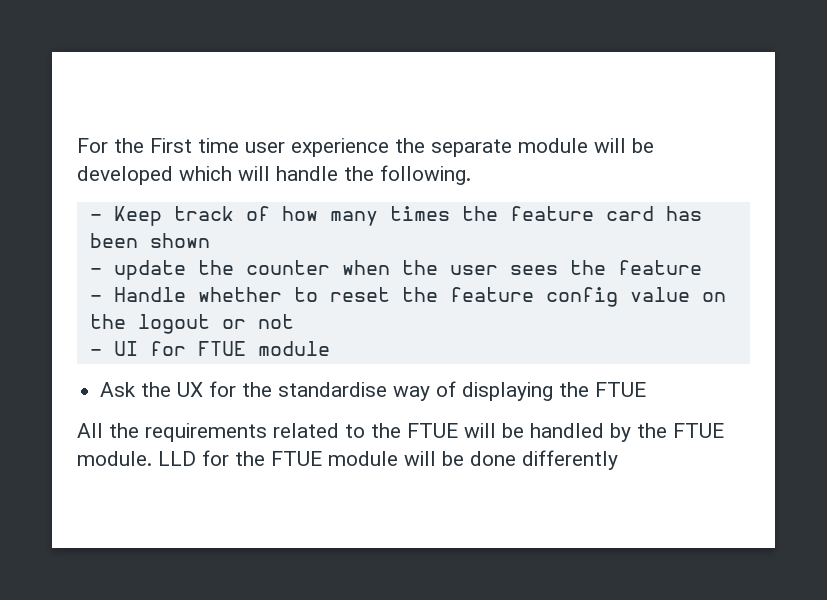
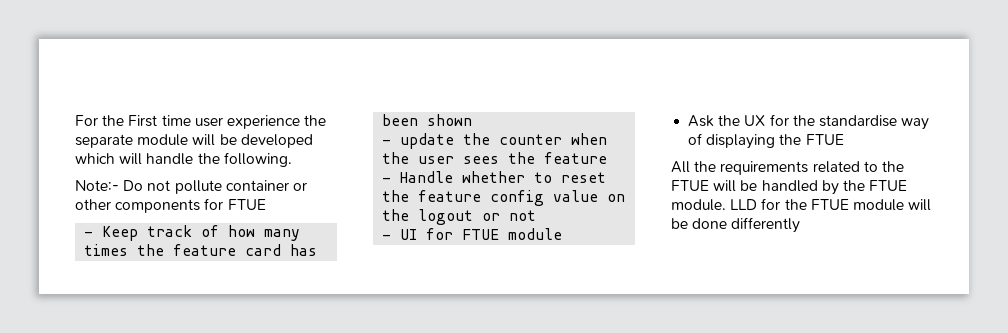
(471, 175) none -> [75,180,307,194] [75,198,266,213] // Note:- Do not pollute container or other components for FTUE

